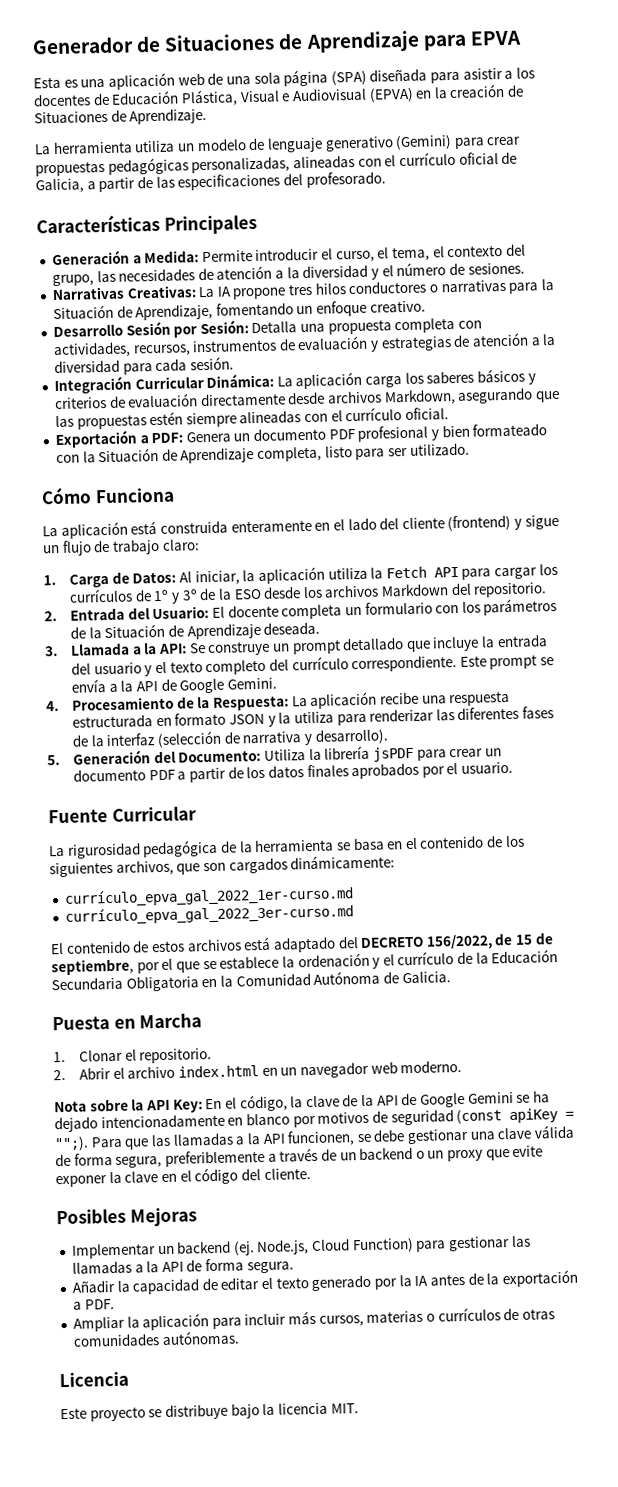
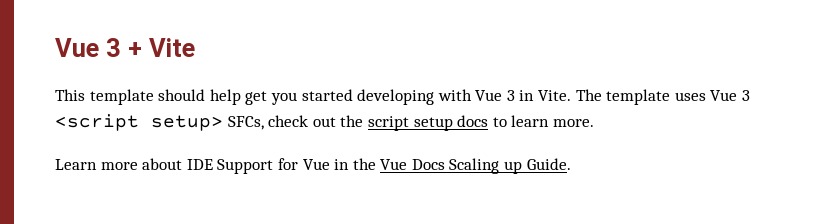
[32,30,522,55] [33,67,536,90] [33,83,525,107] [34,107,208,125] [34,135,522,155] [35,151,518,177] [35,171,386,194] [36,213,257,235] [51,243,526,266] [51,262,525,287] [51,278,554,301] [52,300,426,321] [52,317,483,338] [52,332,557,359] [53,356,234,375] [53,368,536,395] [54,387,561,410] [54,407,450,430] [54,423,548,449] [55,442,470,464] [41,487,175,505] [42,514,559,539] [42,538,200,556] [43,563,558,588] [69,582,548,604] [44,597,558,622] [70,621,321,640] [44,634,548,657] [71,654,555,677] [71,677,277,694] [46,690,511,712] [72,706,555,728] [72,728,389,749] [47,745,502,766] [73,761,514,783] [48,806,197,824] [49,835,525,859] [49,854,396,878] [63,886,354,907] [64,904,354,925] [50,932,554,955] [51,949,559,976] [51,970,451,992] [52,1013,203,1031] [53,1048,213,1064] [53,1059,463,1081] [54,1090,550,1113] [54,1108,575,1133] [54,1124,575,1152] [55,1145,544,1168] [55,1167,311,1188] [56,1207,197,1227] [71,1235,531,1259] [71,1258,294,1274] [71,1269,578,1295] [72,1299,115,1310] [72,1307,555,1332] [72,1330,240,1347] [59,1371,129,1388] [60,1402,359,1422] Generador de Situaciones de Aprendizaje para EPVA // Esta es una aplicación web de una sola página (SPA) diseñada para asistir a los docentes de Educación Plástica, Visual e Audiovisual (EPVA) en la creación de Situaciones de Aprendizaje. // La herramienta utiliza un modelo de lenguaje generativo (Gemini) para crear propuestas pedagógicas personalizadas, alineadas con el currículo oficial de Galicia, a partir de las especificaciones del profesorado. // Características Principales // Generación a Medida: Permite introducir el curso, el tema, el contexto del grupo, las necesidades de atención a la diversidad y el número de sesiones. // Narrativas Creativas: La IA propone tres hilos conductores o narrativas para la Situación de Aprendizaje, fomentando un enfoque creativo. // Desarrollo Sesión por Sesión: Detalla una propuesta completa con actividades, recursos, instrumentos de evaluación y estrategias de atención a la diversidad para cada sesión. // Integración Curricular Dinámica: La aplicación carga los saberes básicos y criterios de evaluación directamente desde archivos Markdown, asegurando que las propuestas estén siempre alineadas con el currículo oficial. // Exportación a PDF: Genera un documento PDF profesional y bien formateado con la Situación de Aprendizaje completa, listo para ser utilizado. // Cómo Funciona // La aplicación está construida enteramente en el lado del cliente (frontend) y sigue un flujo de trabajo claro: // 1. Carga de Datos: Al iniciar, la aplicación utiliza la Fetch API para cargar los currículos de 1º y 3º de la ESO desde los archivos Markdown del repositorio. // 2. Entrada del Usuario: El docente completa un formulario con los parámetros de la Situación de Aprendizaje deseada. // 3. Llamada a la API: Se construye un prompt detallado que incluye la entrada del usuario y el texto completo del currículo correspondiente. Este prompt se envía a la API de Google Gemini. // 4. Procesamiento de la Respuesta: La aplicación recibe una respuesta estructurada en formato JSON y la utiliza para renderizar las diferentes fases de la interfaz (selección de narrativa y desarrollo). // 5. Generación del Documento: Utiliza la librería jsPDF para crear un documento PDF a partir de los datos finales aprobados por el usuario. // Fuente Curricular // La rigurosidad pedagógica de la herramienta se basa en el contenido de los siguientes archivos, que son cargados dinámicamente: // currículo_epva_gal_2022_1er-curso.md // currículo_epva_gal_2022_3er-curso.md // El contenido de estos archivos está adaptado del DECRETO 156/2022, de 15 de septiembre, por el que se establece la ordenación y el currículo de la Educación Secundaria Obligatoria en la Comunidad Autónoma de Galicia. // Puesta en Marcha // 1. Clonar el repositorio. // 2. Abrir el archivo index.html en un navegador web moderno. // Nota sobre la API Key: En el código, la clave de la API de Google Gemini se ha dejado intencionadamente en blanco por motivos de seguridad (const apiKey = "";). Para que las llamadas a la API funcionen, se debe gestionar una clave válida de forma segura, preferiblemente a través de un backend o un proxy que evite exponer la clave en el código del cliente. // Posibles Mejoras // Implementar un backend (ej. Node.js, Cloud Function) para gestionar las llamadas a la API de forma segura. // Añadir la capacidad de editar el texto generado por la IA antes de la exportación a PDF. // Ampliar la aplicación para incluir más cursos, materias o currículos de otras comunidades autónomas. // Licencia // Este proyecto se distribuye bajo la licencia MIT. -> [55,38,195,57] [55,89,751,105] [55,114,594,131] [55,158,571,174] Vue 3 + Vite // This template should help get you started developing with Vue 3 in Vite. The template uses Vue 3 <script setup> SFCs, check out the script setup docs to learn more. // Learn more about IDE Support for Vue in the Vue Docs Scaling up Guide.

